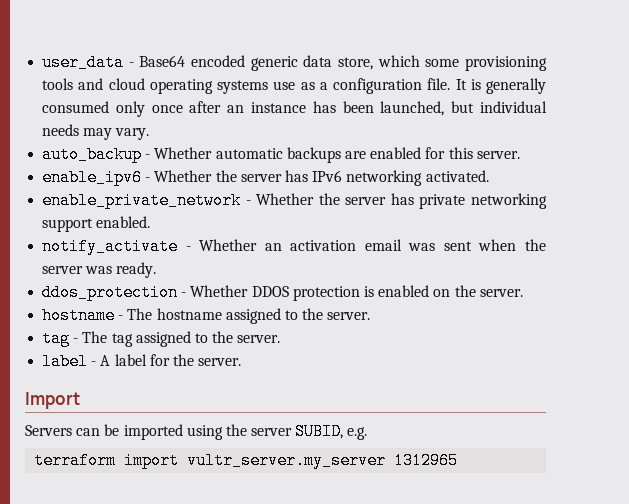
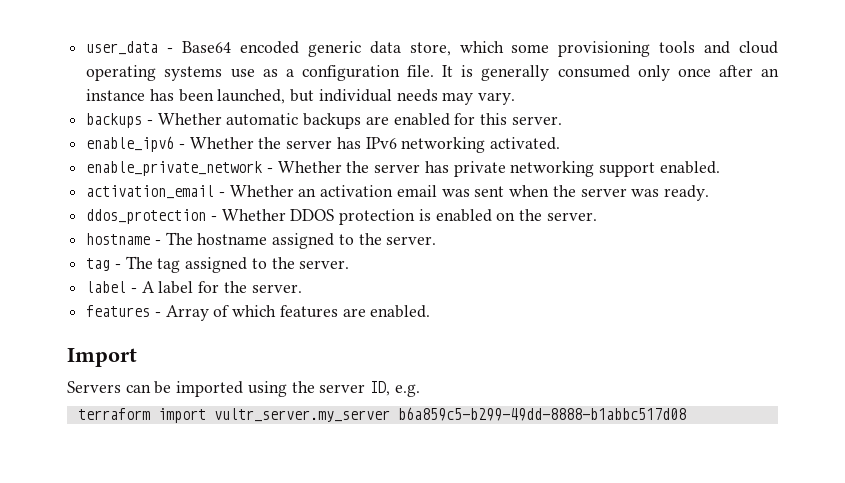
[42,146,143,163] auto_backup -> [86,113,143,128] backups
[42,238,179,255] notify_activate -> [86,185,215,199] activation_email
(242, 362) none -> [86,305,431,321] // features - Array of which features are enabled.
[295,423,344,440] SUBID, -> [370,381,391,396] ID,
[394,452,459,469] 1312965 -> [397,407,686,421] b6a859c5-b299-49dd-8888-b1abbc517d08

